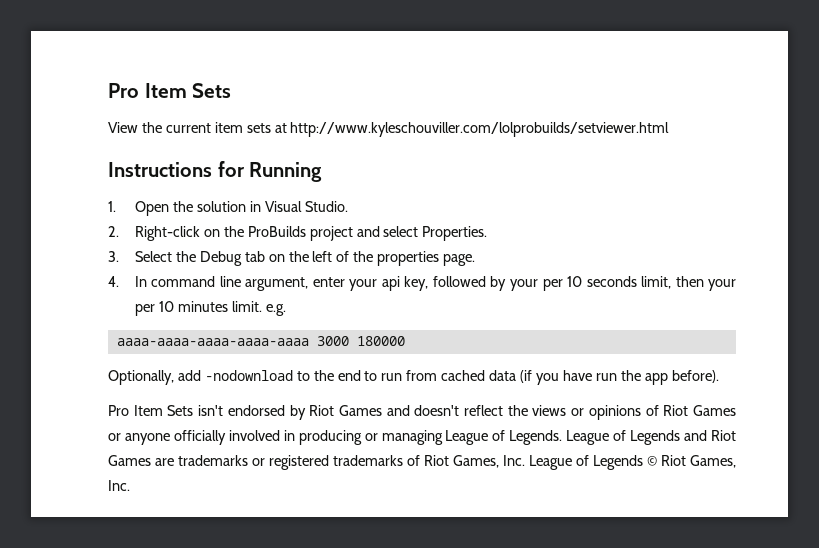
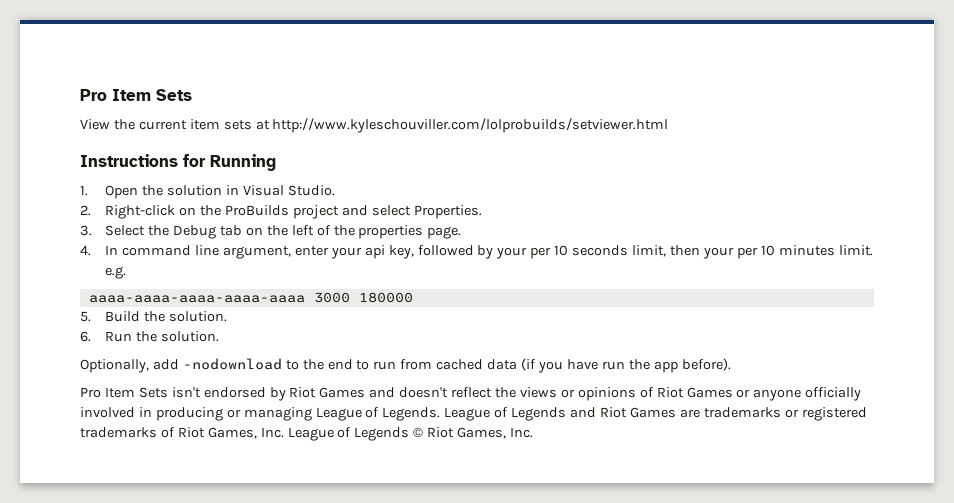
(405, 341) none -> [80,311,228,322] [80,331,220,342] // 5. Build the solution. // 6. Run the solution.

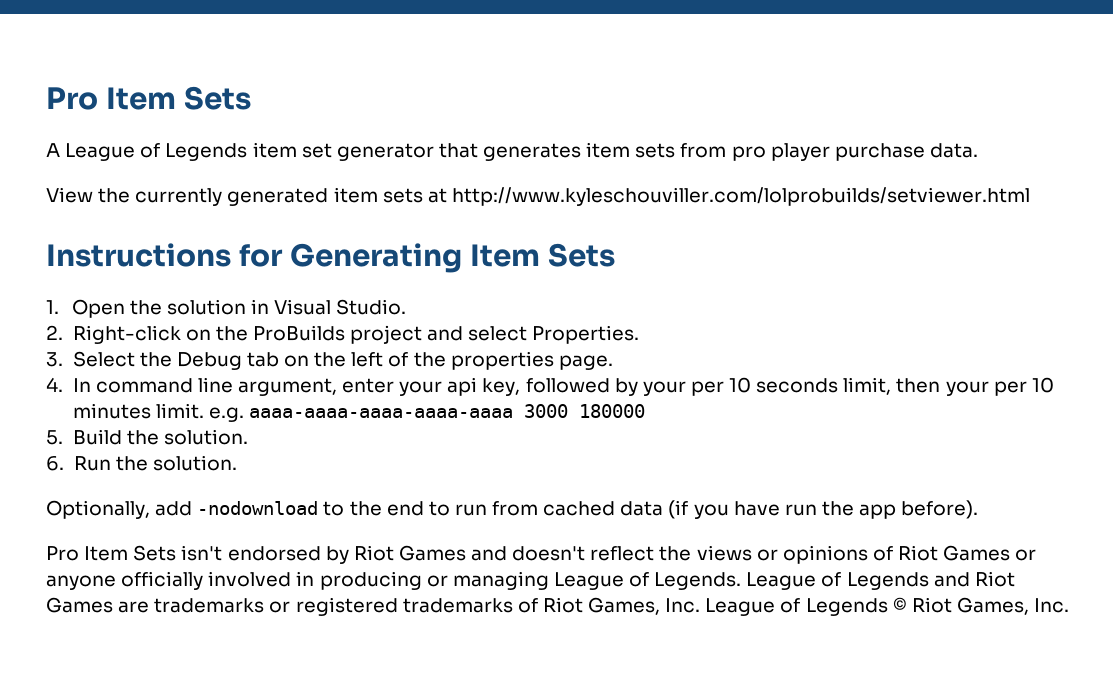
[80,89,192,101] Pro Item Sets -> [46,86,251,110] [46,142,978,161] Pro Item Sets // A League of Legends item set generator that generates item sets from pro player purchase data.
[138,120,187,130] current -> [135,188,329,206] currently generated
[210,154,276,171] Running -> [289,243,615,273] Generating Item Sets
(127, 272) // -> (244, 414) none

